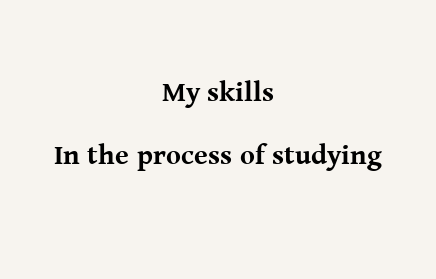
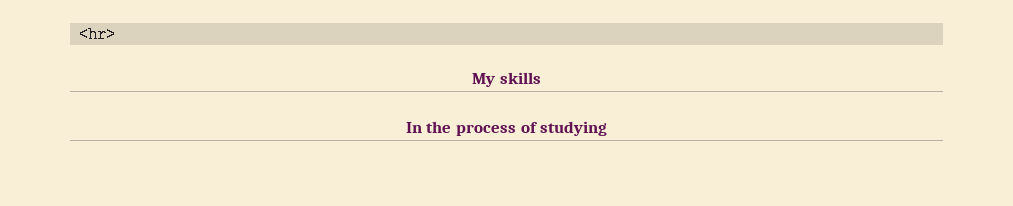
(161, 96) none -> [79,26,117,43] <hr> //

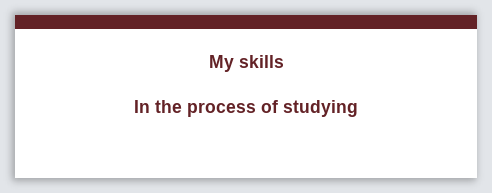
[79,26,117,43] <hr> // -> (208, 63) none

